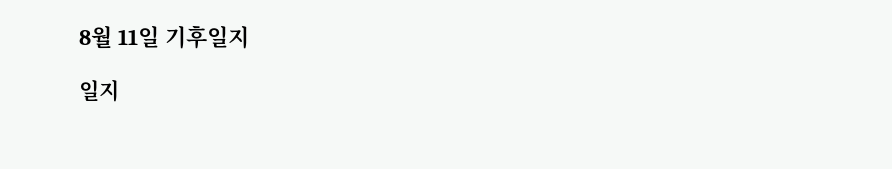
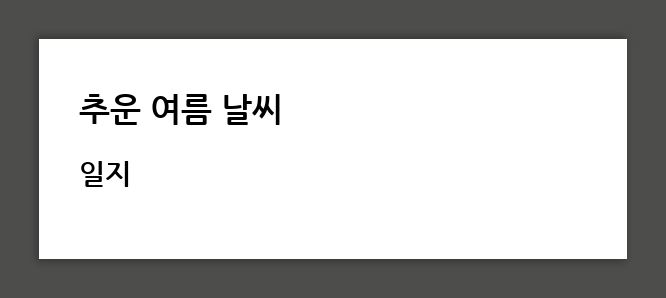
[79,25,249,49] 8월 11일 기후일지 -> [79,94,283,125] 추운 여름 날씨

